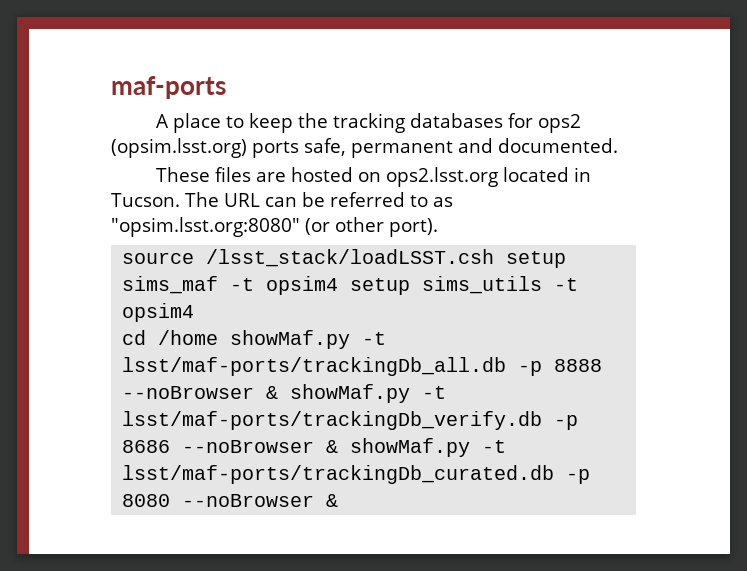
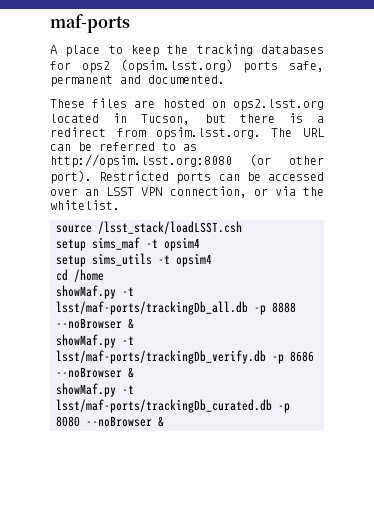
[111,193,180,207] Tucson. -> [141,113,324,125] [50,127,261,140] Tucson, but there is a redirect from opsim.lsst.org.
[111,217,300,237] "opsim.lsst.org:8080" -> [50,154,232,168] http://opsim.lsst.org:8080
(438, 227) none -> [99,171,324,184] [50,186,324,198] [50,200,120,210] Restricted ports can be accessed over an LSST VPN connection, or via the whitelist.
(495, 258) none -> (242, 227) //
(339, 285) none -> (200, 244) //
(219, 337) none -> (104, 275) //
(279, 392) none -> (134, 323) //
(339, 446) none -> (134, 372) //

